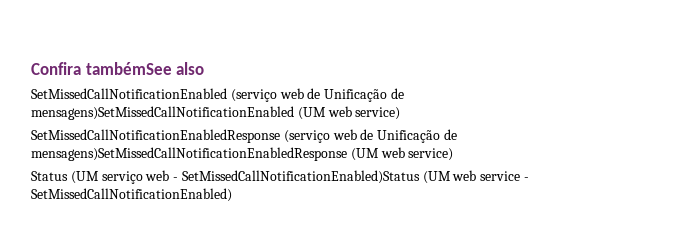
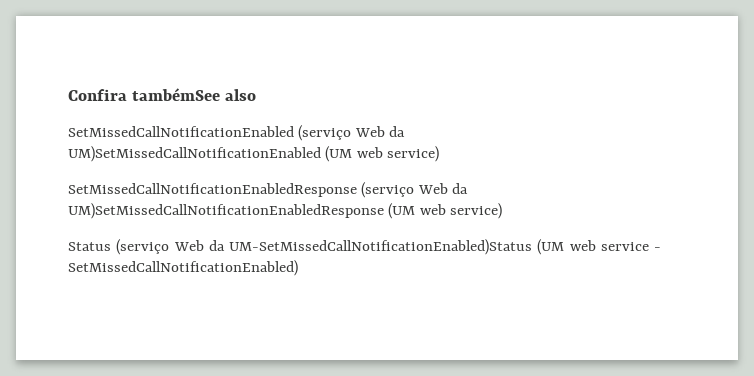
[279,88,404,102] [31,106,294,120] web de Unificação de mensagens)SetMissedCallNotificationEnabled -> [354,126,406,137] [68,146,321,162] Web da UM)SetMissedCallNotificationEnabled
[332,129,457,143] [31,147,347,161] web de Unificação de mensagens)SetMissedCallNotificationEnabledResponse -> [417,183,469,194] [68,203,384,219] Web da UM)SetMissedCallNotificationEnabledResponse
[70,170,420,184] (UM serviço web - SetMissedCallNotificationEnabled)Status -> [116,239,532,255] (serviço Web da UM-SetMissedCallNotificationEnabled)Status

